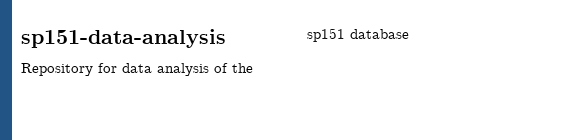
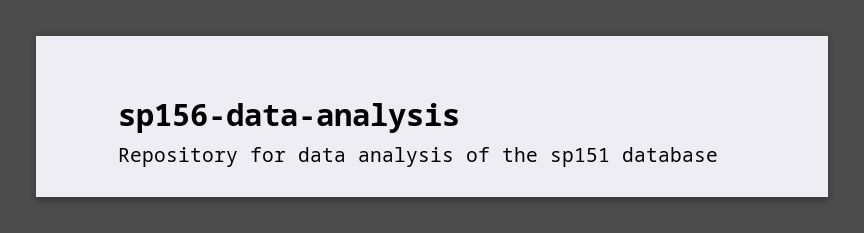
[21,29,226,48] sp151-data-analysis -> [118,103,460,133] sp156-data-analysis

